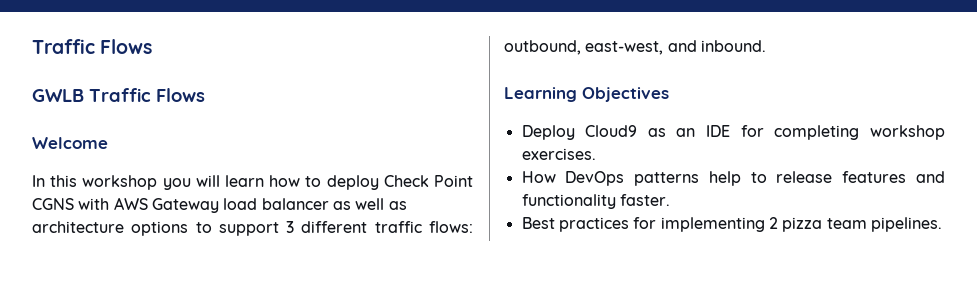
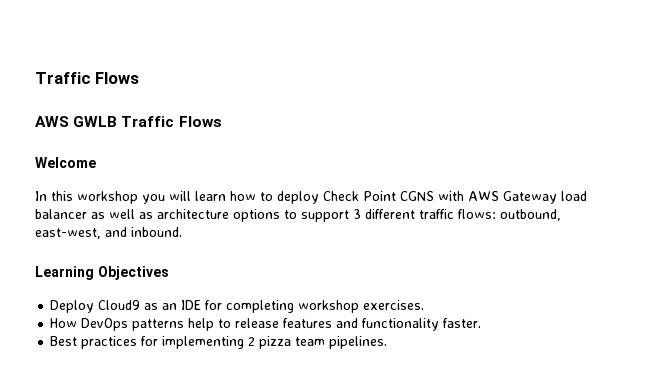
[32,39,153,54] Traffic Flows // -> [35,72,140,84] [35,116,69,127] Traffic Flows // AWS

